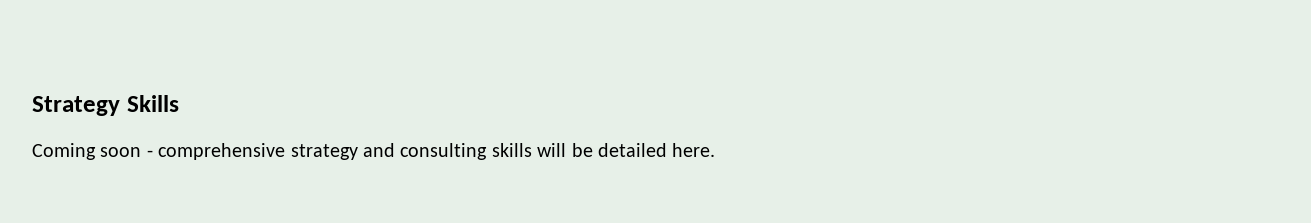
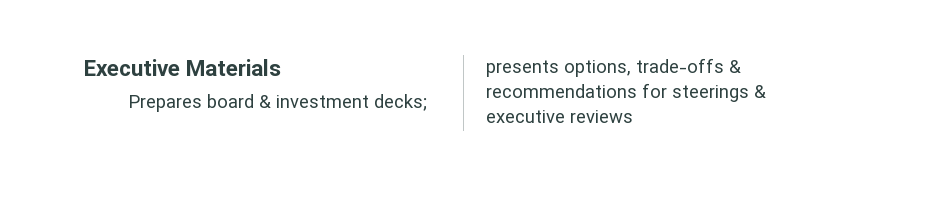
[32,95,179,116] [32,143,716,160] Strategy Skills // Coming soon - comprehensive strategy and consulting skills will be detailed here. -> [84,59,282,76] [127,94,427,112] [486,58,741,77] [486,83,766,102] [486,110,633,123] Executive Materials // Prepares board & investment decks; presents options, trade-offs & recommendations for steerings & executive reviews

